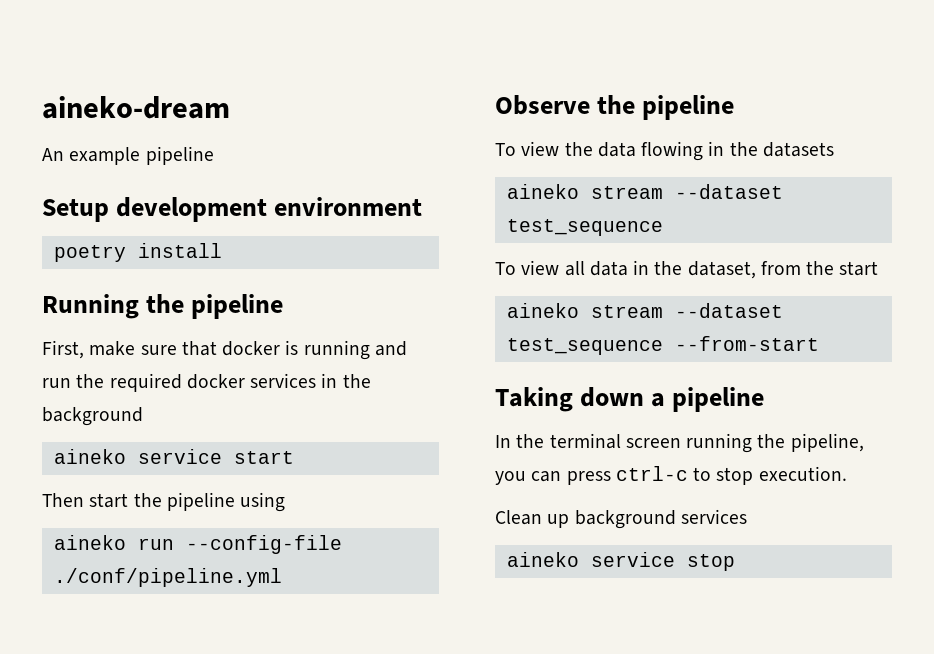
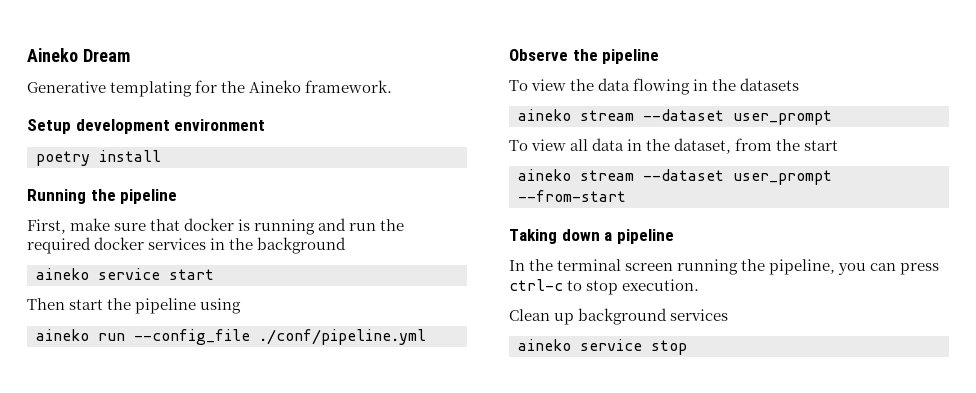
[42,96,230,119] [42,146,214,165] aineko-dream // An example pipeline -> [27,48,130,62] [27,80,393,97] Aineko Dream // Generative templating for the Aineko framework.
[185,535,342,554] --config-file -> [134,329,250,345] --config_file
[506,219,663,236] test_sequence -> [733,110,832,125] user_prompt
[506,338,663,355] test_sequence -> [733,170,832,185] user_prompt

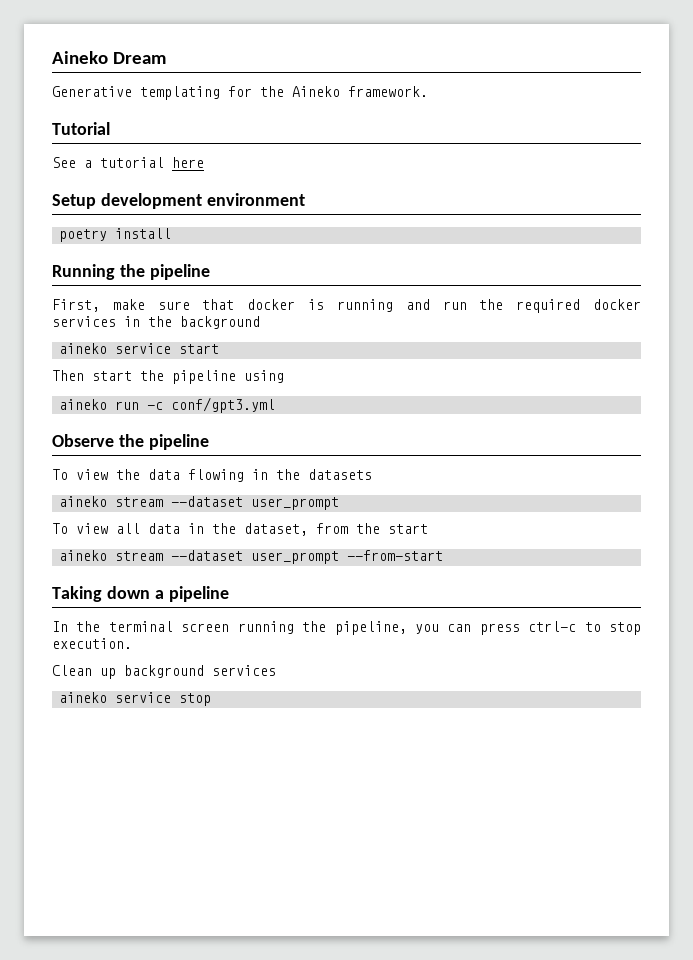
(393, 86) none -> [52,122,110,135] [52,157,204,168] // Tutorial // See a tutorial here
[134,329,426,345] --config_file ./conf/pipeline.yml -> [146,397,275,413] -c conf/gpt3.yml

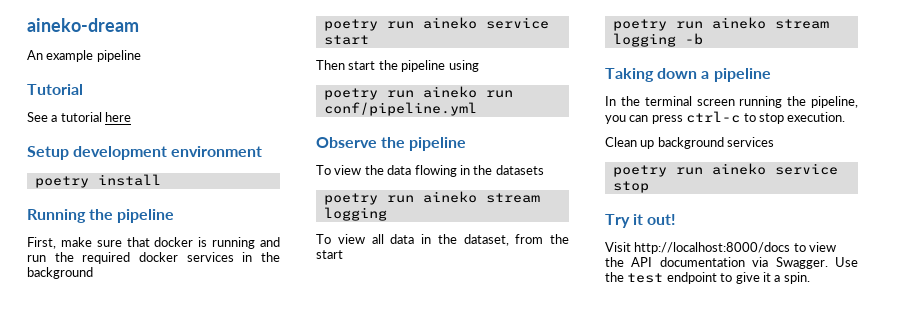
[52,51,167,64] [52,86,428,100] Aineko Dream // Generative templating for the Aineko framework. -> [27,18,139,32] [27,50,141,62] aineko-dream // An example pipeline
(260, 322) none -> [323,19,414,31] poetry run
[58,397,275,413] aineko run -c conf/gpt3.yml -> [323,86,513,100] [323,102,477,116] poetry run aineko run conf/pipeline.yml
[58,496,339,510] aineko stream --dataset user_prompt -> [323,191,540,205] [323,207,387,221] poetry run aineko stream logging
[58,550,443,564] aineko stream --dataset user_prompt --from-start -> [612,17,829,31] [612,33,703,47] poetry run aineko stream logging -b
(276, 670) none -> [612,165,703,177] poetry run
(211, 699) none -> [605,214,677,228] [605,242,837,254] [605,257,858,269] [605,272,810,284] // Try it out! // Visit http://localhost:8000/docs to view the API documentation via Swagger. Use the test endpoint to give it a spin.

